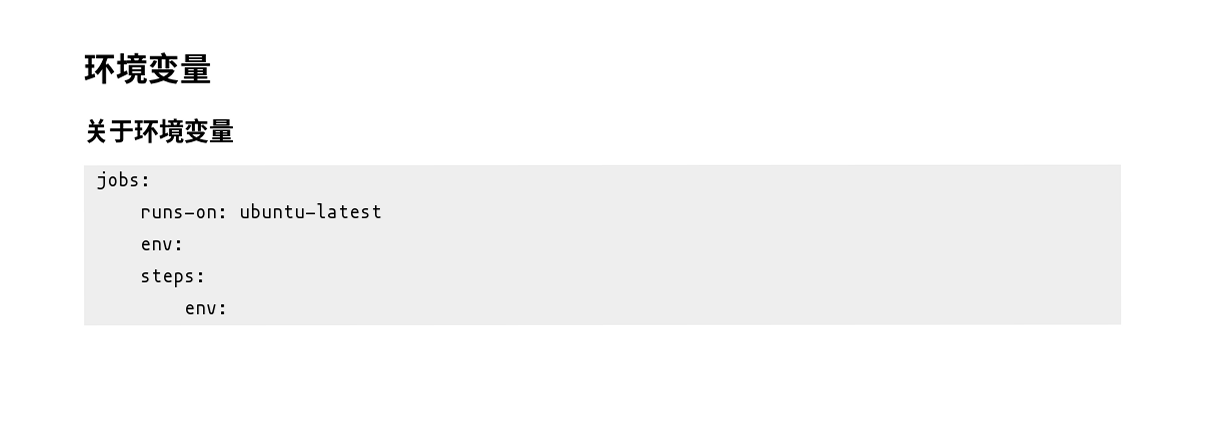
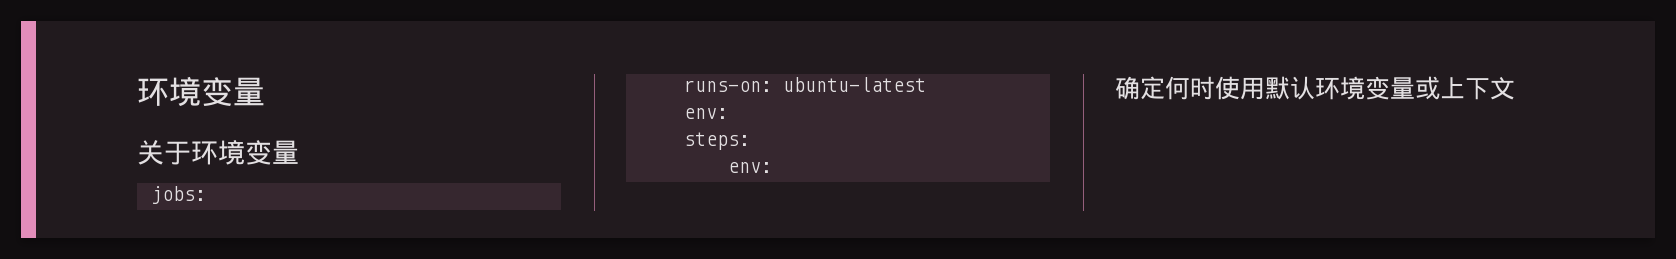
(229, 309) none -> [1115,76,1515,100] // 确定何时使用默认环境变量或上下文

